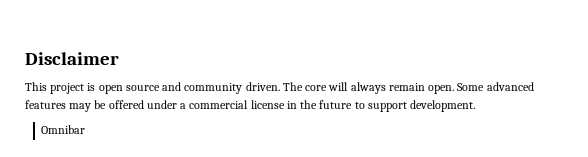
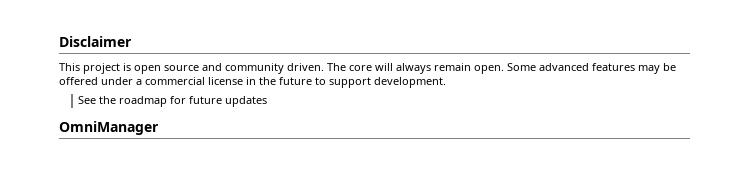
[41,125,86,134] Omnibar -> [78,96,268,107] [59,121,159,135] See the roadmap for future updates // OmniManager

